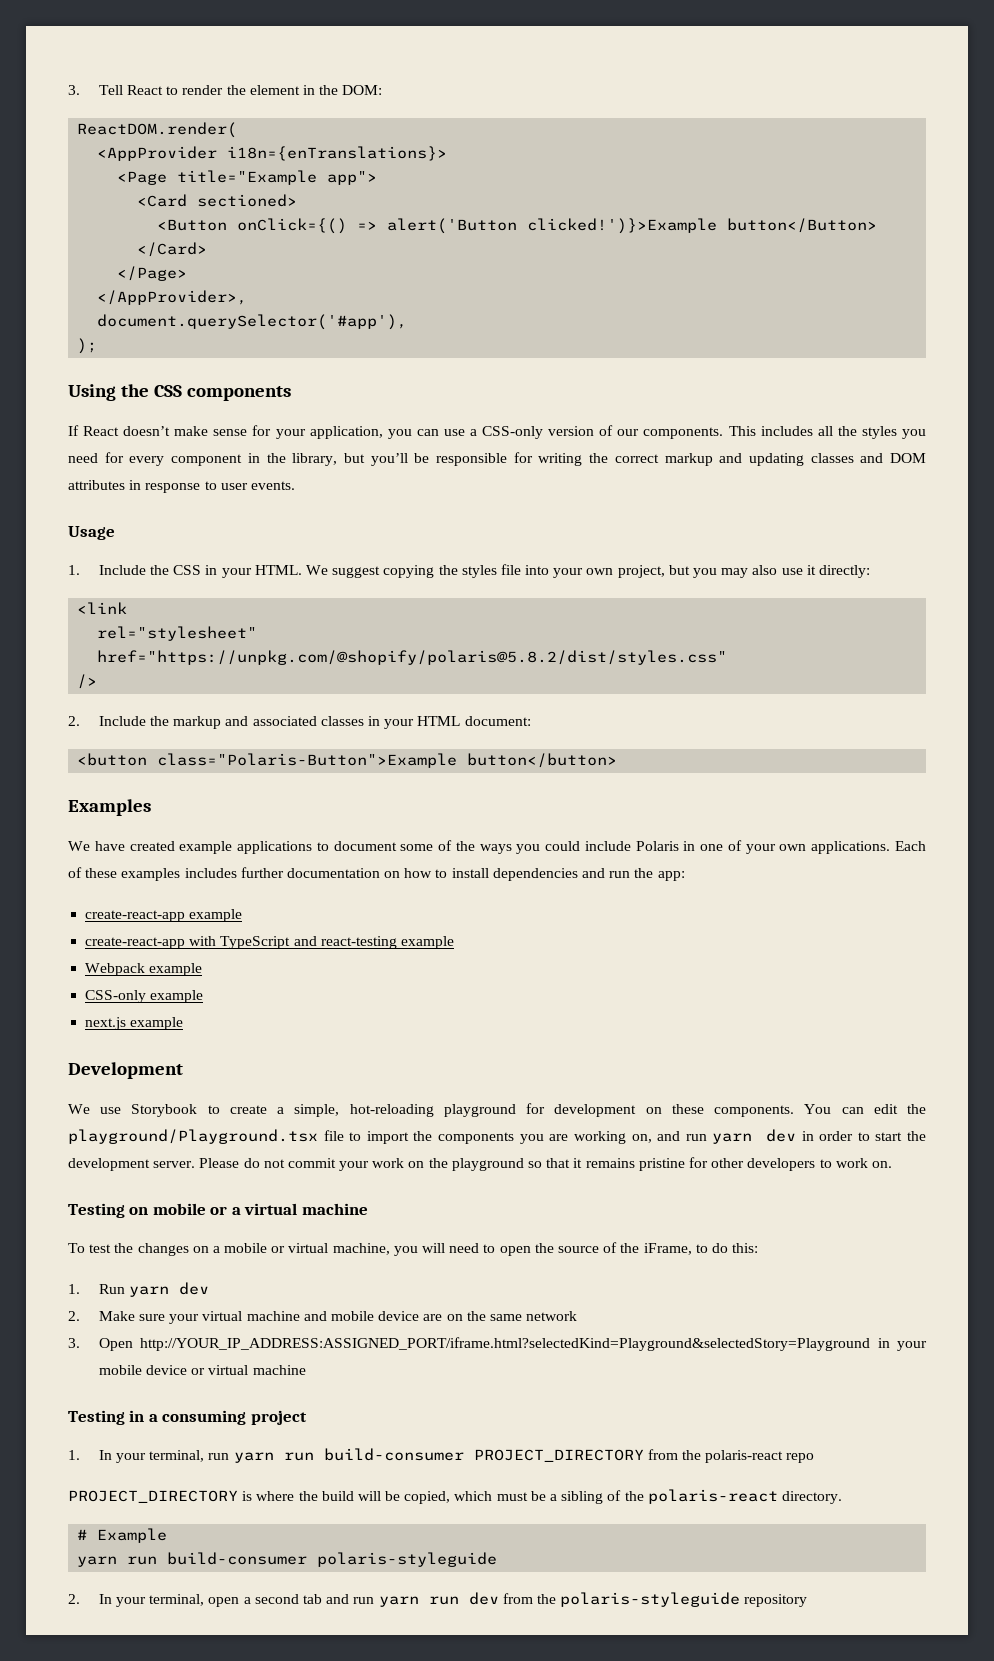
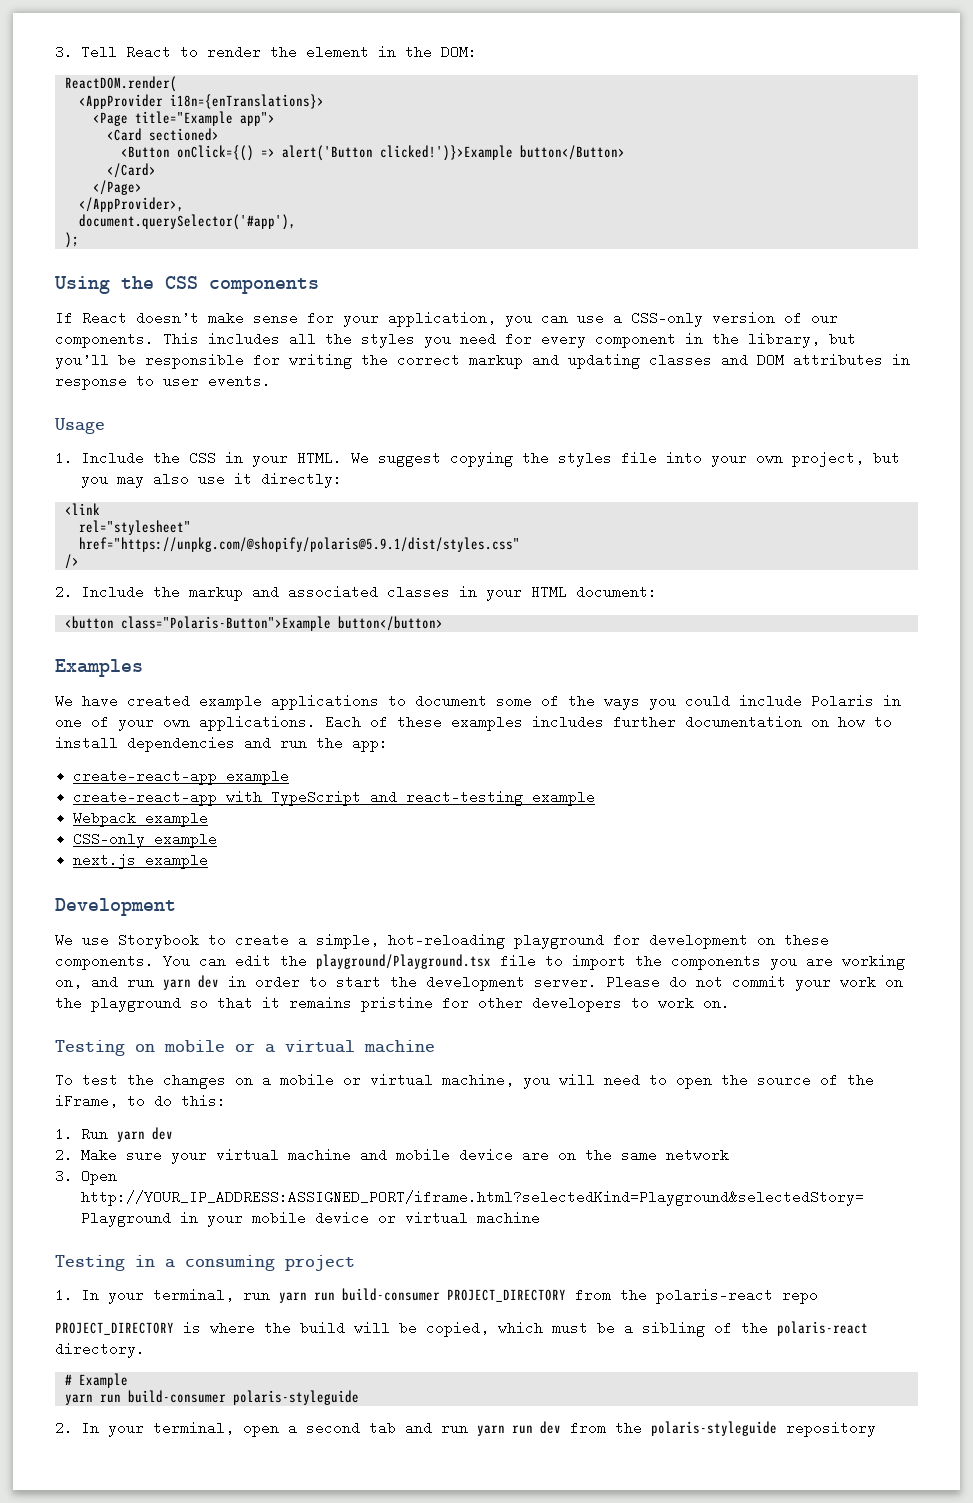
[97,650,728,665] href="https://unpkg.com/@shopify/polaris@5.8.2/dist/styles.css" -> [78,537,520,552] href="https://unpkg.com/@shopify/polaris@5.9.1/dist/styles.css"

